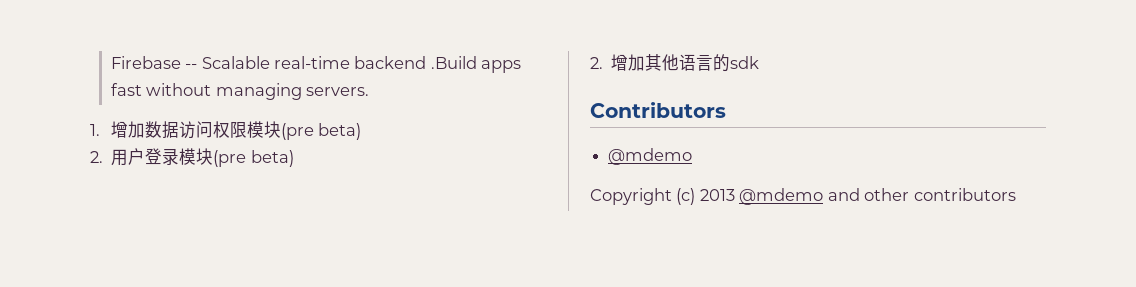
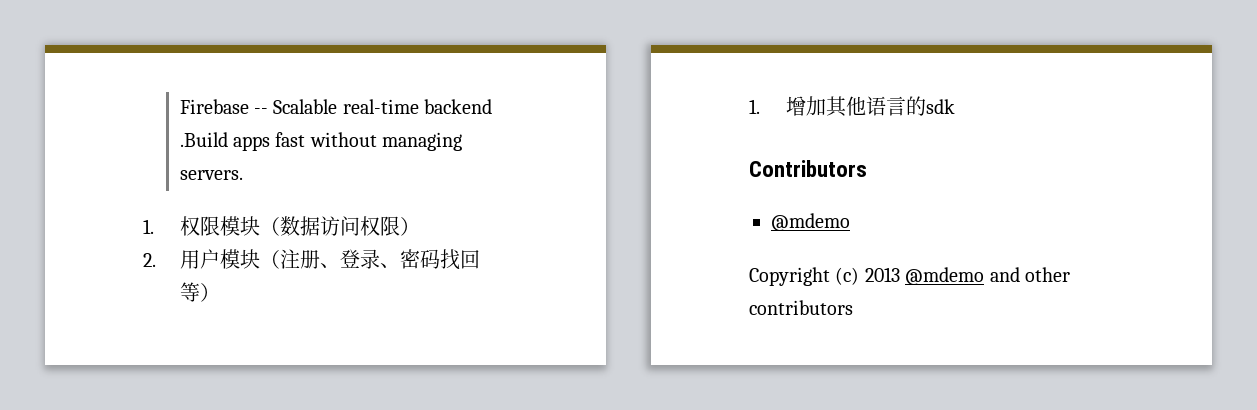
[110,121,145,138] 增加 -> [179,216,280,236] 权限模块（
[246,121,362,140] 模块(pre beta) -> [399,217,420,236] ）
[145,148,294,167] [590,57,603,69] 登录模块(pre beta) // 2. -> [219,249,480,270] [179,282,220,302] [749,99,760,114] 模块（注册、登录、密码找回等） // 1.

